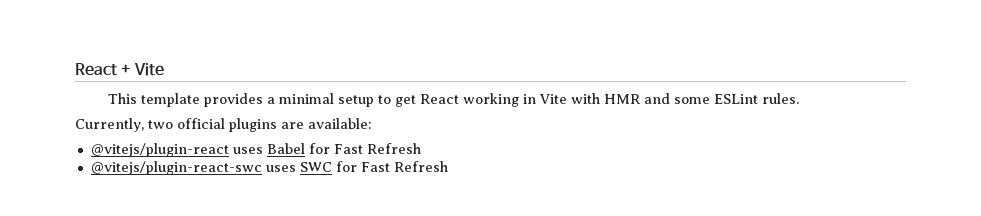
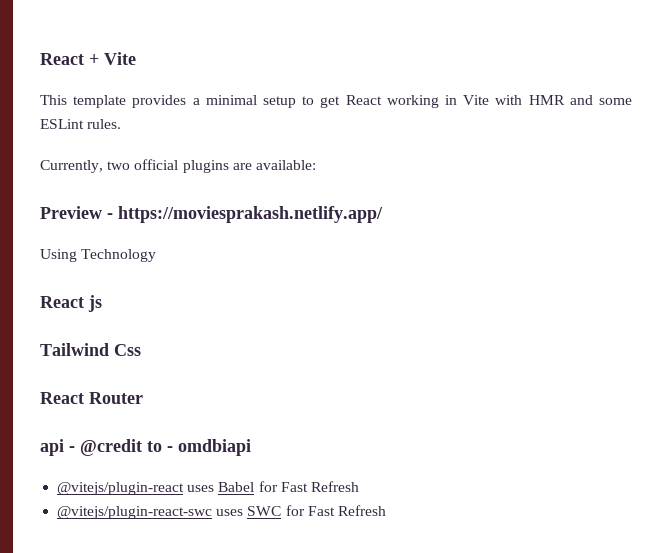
(372, 123) none -> [40,206,383,223] [40,249,157,262] [40,295,102,312] [40,343,141,356] [40,392,143,404] [40,439,251,456] // Preview - https://moviesprakash.netlify.app/ // Using Technology // React js // Tailwind Css // React Router // api - @credit to - omdbiapi

